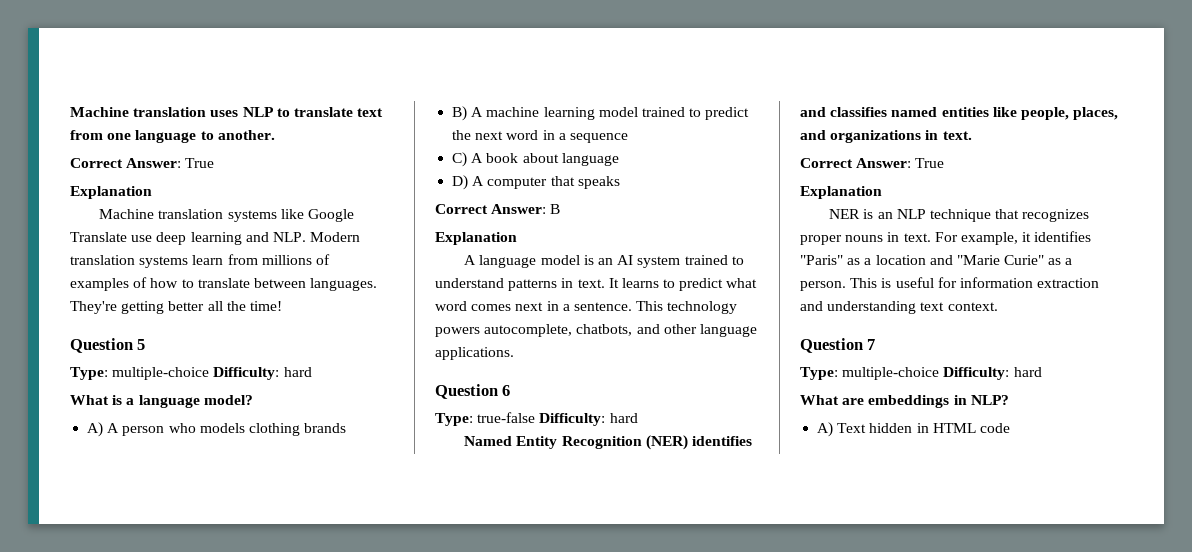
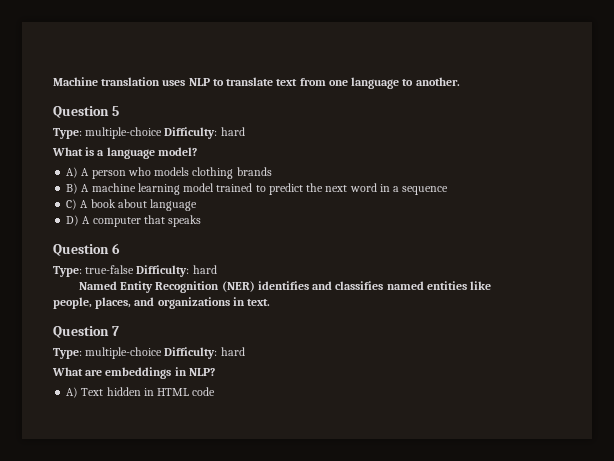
[70,158,215,168] [70,186,152,199] [99,209,354,222] [70,232,361,245] [70,254,330,268] [70,277,378,291] [70,301,282,314] // Correct Answer: True // Explanation // Machine translation systems like Google Translate use deep learning and NLP. Modern translation systems learn from millions of examples of how to translate between languages. They're getting better all the time! -> (460, 81) none
[435,204,561,214] [435,232,517,245] [464,255,744,268] [435,278,758,291] [435,301,738,314] [435,324,757,337] [435,347,514,360] // Correct Answer: B // Explanation // A language model is an AI system trained to understand patterns in text. It learns to predict what word comes next in a sentence. This technology powers autocomplete, chatbots, and other language applications. -> (202, 221) none
[800,158,945,168] [800,186,882,199] [829,209,1090,222] [800,231,1092,245] [800,255,1073,265] [800,277,1100,291] [800,301,998,314] // Correct Answer: True // Explanation // NER is an NLP technique that recognizes proper nouns in text. For example, it identifies "Paris" as a location and "Marie Curie" as a person. This is useful for information extraction and understanding text context. -> (271, 302) none

